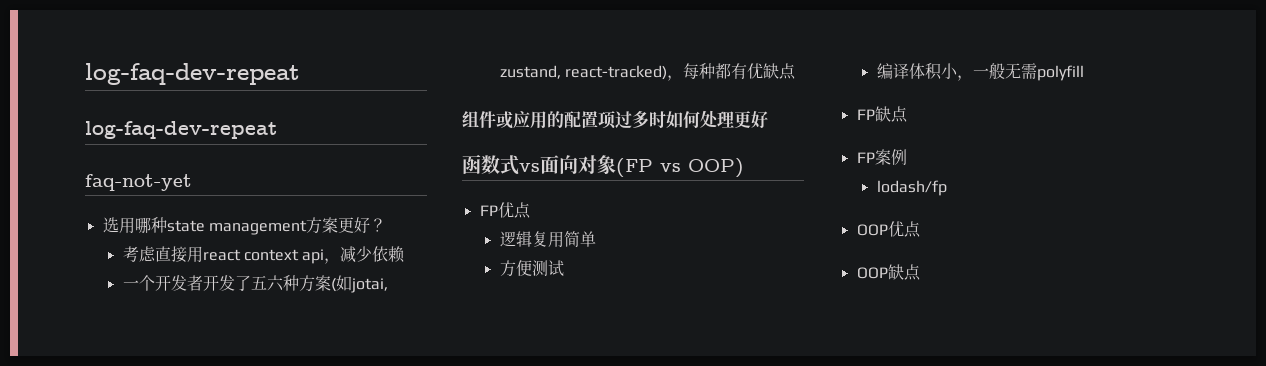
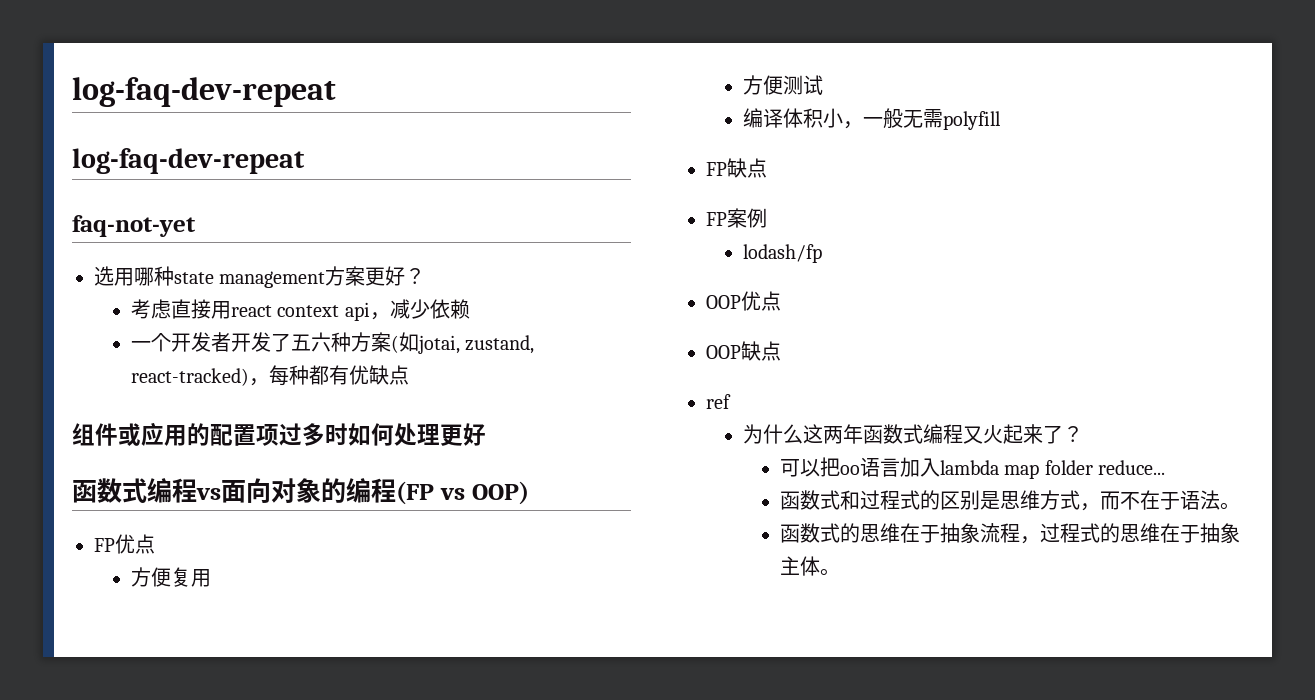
(519, 165) none -> [147,478,197,503] 编程
(616, 164) none -> [321,478,396,503] 的编程
[499,231,532,247] 逻辑 -> [130,567,171,587] 方便
[563,231,596,247] 简单 -> (211, 578) none
(921, 272) none -> [706,394,731,409] [742,424,1083,444] [779,457,1166,479] [779,490,1240,511] [779,523,1240,544] [779,556,840,576] // ref // 为什么这两年函数式编程又火起来了？ // 可以把oo语言加入lambda map folder reduce... // 函数式和过程式的区别是思维方式，而不在于语法。 // 函数式的思维在于抽象流程，过程式的思维在于抽象主体。

